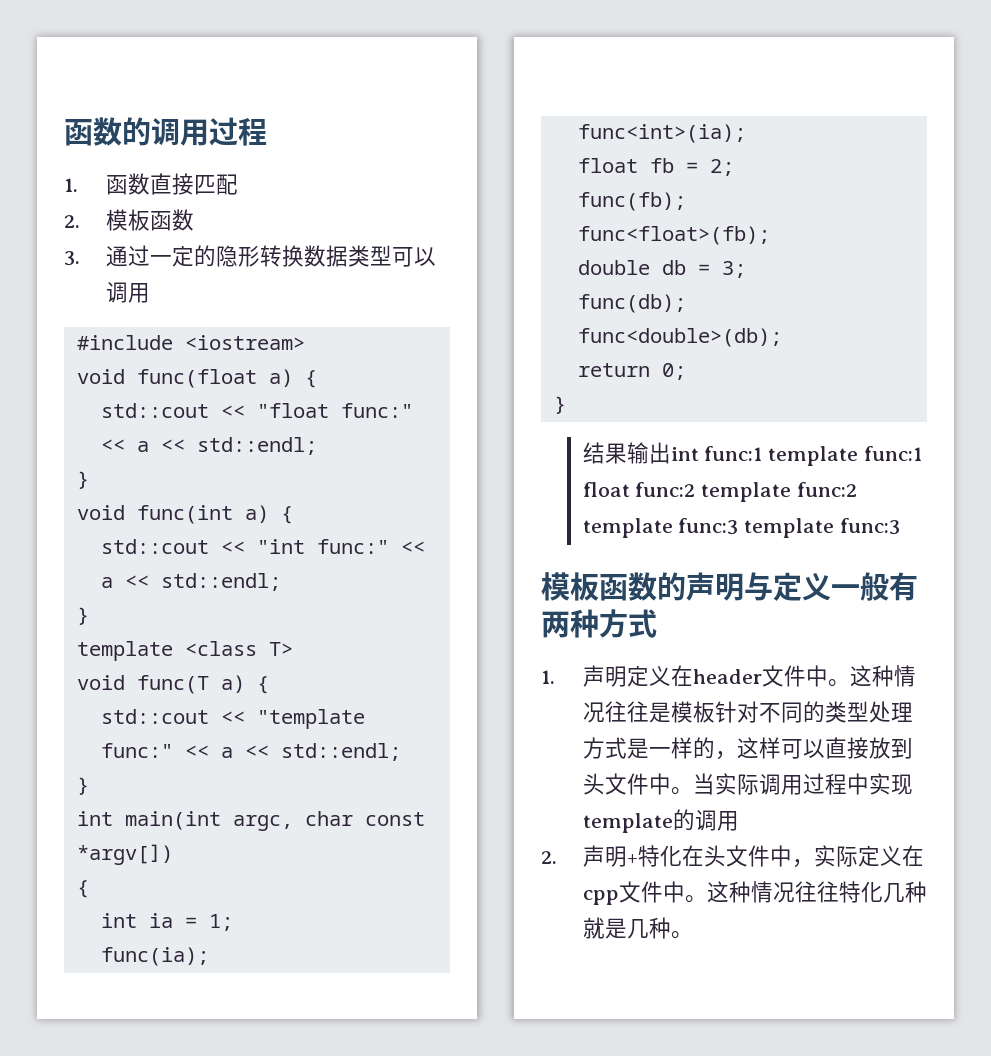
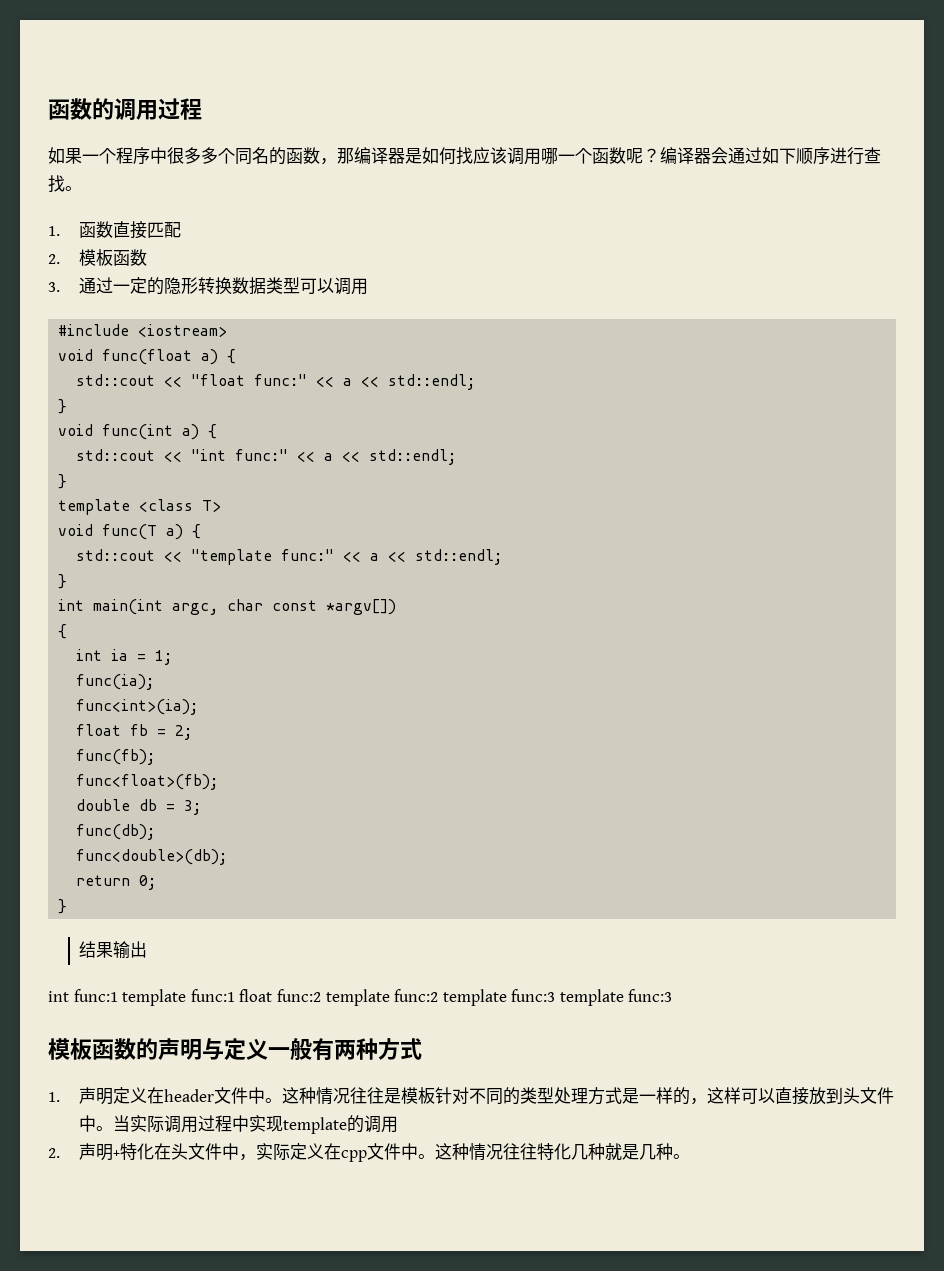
(267, 132) none -> [48,147,881,165] [48,175,82,192] // 如果一个程序中很多多个同名的函数，那编译器是如何找应该调用哪一个函数呢？编译器会通过如下顺序进行查找。
(671, 453) none -> (148, 949) //

